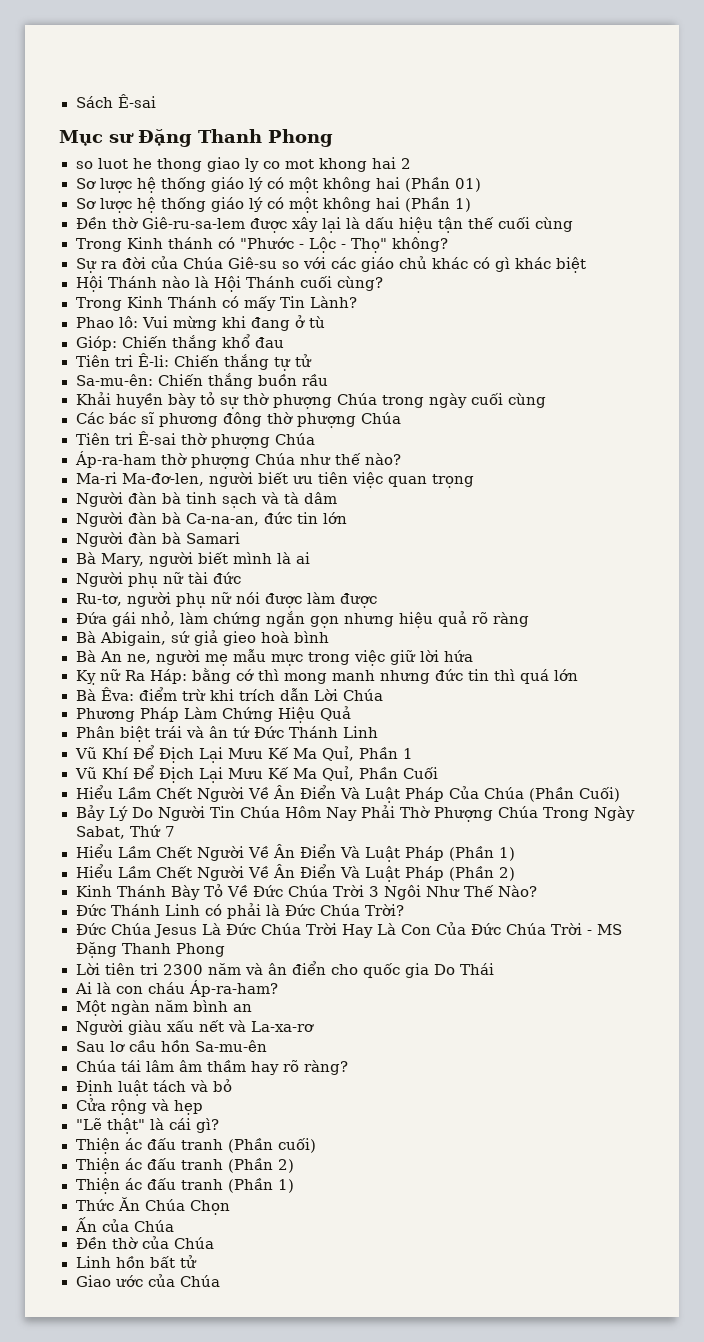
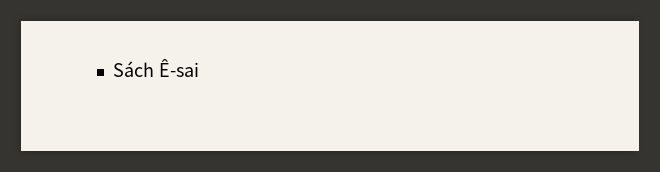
[59,129,333,147] [75,157,411,172] [75,177,481,193] [75,197,471,213] [75,217,573,233] [75,237,448,253] [75,256,586,273] [75,276,383,292] [75,296,357,311] [75,315,326,331] [75,334,284,351] [75,353,312,371] [75,373,328,389] [75,392,546,409] [75,412,401,428] [75,431,315,449] [74,451,401,469] [75,472,474,488] [75,492,337,508] [75,512,347,527] [75,532,240,547] [75,552,311,567] [75,572,241,588] [75,592,377,608] [75,611,529,628] [75,630,329,646] [75,649,473,666] [75,668,578,685] [75,687,383,701] [75,706,351,723] [75,726,378,742] [74,745,413,763] [74,765,438,783] [75,785,621,803] [75,805,635,822] [75,825,175,839] [75,844,516,862] [75,864,516,882] [75,884,537,900] [75,903,404,919] [75,922,622,938] [75,942,225,958] [75,961,494,978] [74,980,278,997] [75,1000,252,1016] [75,1020,314,1035] [75,1040,267,1052] [75,1060,348,1075] [75,1079,232,1096] [75,1098,203,1115] [75,1118,219,1134] [75,1138,316,1154] [75,1158,294,1174] [75,1178,294,1194] [75,1197,230,1215] [74,1217,174,1232] [75,1236,214,1249] [75,1255,197,1268] [75,1274,220,1287] // Mục sư Đặng Thanh Phong // so luot he thong giao ly co mot khong hai 2 // Sơ lược hệ thống giáo lý có một không hai (Phần 01) // Sơ lược hệ thống giáo lý có một không hai (Phần 1) // Đền thờ Giê-ru-sa-lem được xây lại là dấu hiệu tận thế cuối cùng // Trong Kinh thánh có "Phước - Lộc - Thọ" không? // Sự ra đời của Chúa Giê-su so với các giáo chủ khác có gì khác biệt // Hội Thánh nào là Hội Thánh cuối cùng? // Trong Kinh Thánh có mấy Tin Lành? // Phao lô: Vui mừng khi đang ở tù // Gióp: Chiến thắng khổ đau // Tiên tri Ê-li: Chiến thắng tự tử // Sa-mu-ên: Chiến thắng buồn rầu // Khải huyền bày tỏ sự thờ phượng Chúa trong ngày cuối cùng // Các bác sĩ phương đông thờ phượng Chúa // Tiên tri Ê-sai thờ phượng Chúa // Áp-ra-ham thờ phượng Chúa như thế nào? // Ma-ri Ma-đơ-len, người biết ưu tiên việc quan trọng // Người đàn bà tinh sạch và tà dâm // Người đàn bà Ca-na-an, đức tin lớn // Người đàn bà Samari // Bà Mary, người biết mình là ai // Người phụ nữ tài đức // Ru-tơ, người phụ nữ nói được làm được // Đứa gái nhỏ, làm chứng ngắn gọn nhưng hiệu quả rõ ràng // Bà Abigain, sứ giả gieo hoà bình // Bà An ne, người mẹ mẫu mực trong việc giữ lời hứa // Kỵ nữ Ra Háp: bằng cớ thì mong manh nhưng đức tin thì quá lớn // Bà Êva: điểm trừ khi trích dẫn Lời Chúa // Phương Pháp Làm Chứng Hiệu Quả // Phân biệt trái và ân tứ Đức Thánh Linh // Vũ Khí Để Địch Lại Mưu Kế Ma Quỉ, Phần 1 // Vũ Khí Để Địch Lại Mưu Kế Ma Quỉ, Phần Cuối // Hiểu Lầm Chết Người Về Ân Điển Và Luật Pháp Của Chúa (Phần Cuối) // Bảy Lý Do Người Tin Chúa Hôm Nay Phải Thờ Phượng Chúa Trong Ngày Sabat, Thứ 7 // Hiểu Lầm Chết Người Về Ân Điển Và Luật Pháp (Phần 1) // Hiểu Lầm Chết Người Về Ân Điển Và Luật Pháp (Phần 2) // Kinh Thánh Bày Tỏ Về Đức Chúa Trời 3 Ngôi Như Thế Nào? // Đức Thánh Linh có phải là Đức Chúa Trời? // Đức Chúa Jesus Là Đức Chúa Trời Hay Là Con Của Đức Chúa Trời - MS Đặng Thanh Phong // Lời tiên tri 2300 năm và ân điển cho quốc gia Do Thái // Ai là con cháu Áp-ra-ham? // Một ngàn năm bình an // Người giàu xấu nết và La-xa-rơ // Sau lơ cầu hồn Sa-mu-ên // Chúa tái lâm âm thầm hay rõ ràng? // Định luật tách và bỏ // Cửa rộng và hẹp // "Lẽ thật" là cái gì? // Thiện ác đấu tranh (Phần cuối) // Thiện ác đấu tranh (Phần 2) // Thiện ác đấu tranh (Phần 1) // Thức Ăn Chúa Chọn // Ấn của Chúa // Đền thờ của Chúa // Linh hồn bất tử // Giao ước của Chúa -> (199, 68) none

